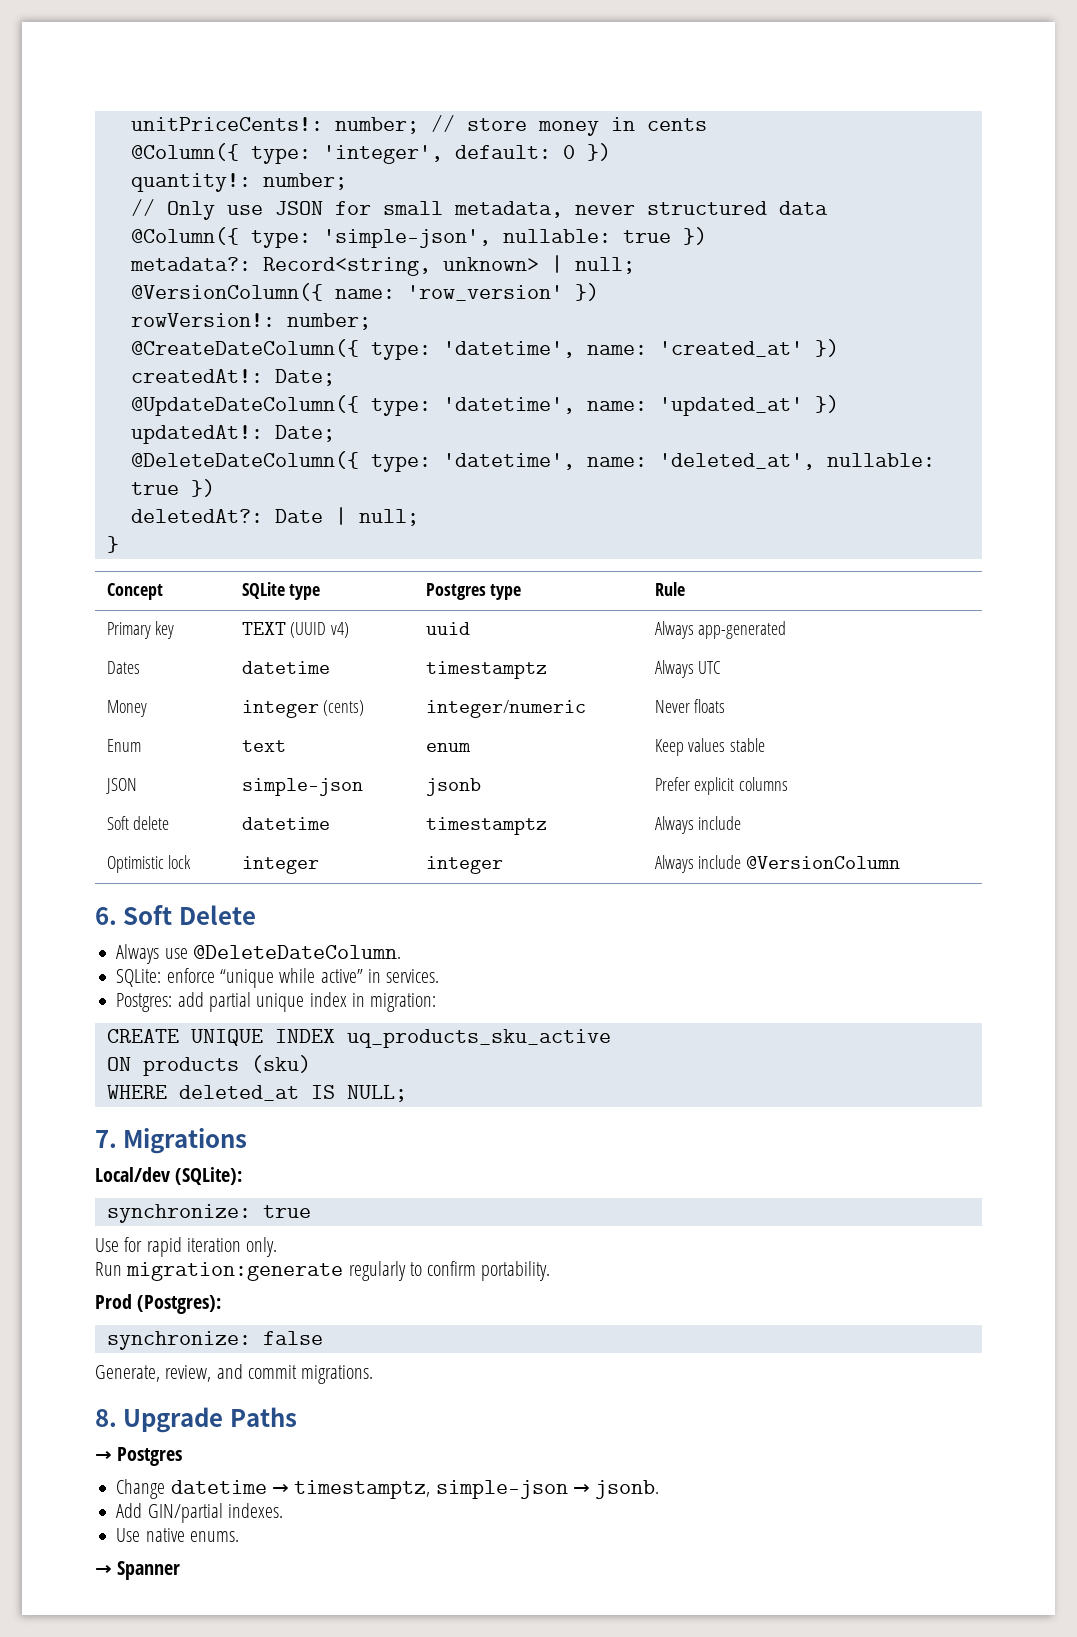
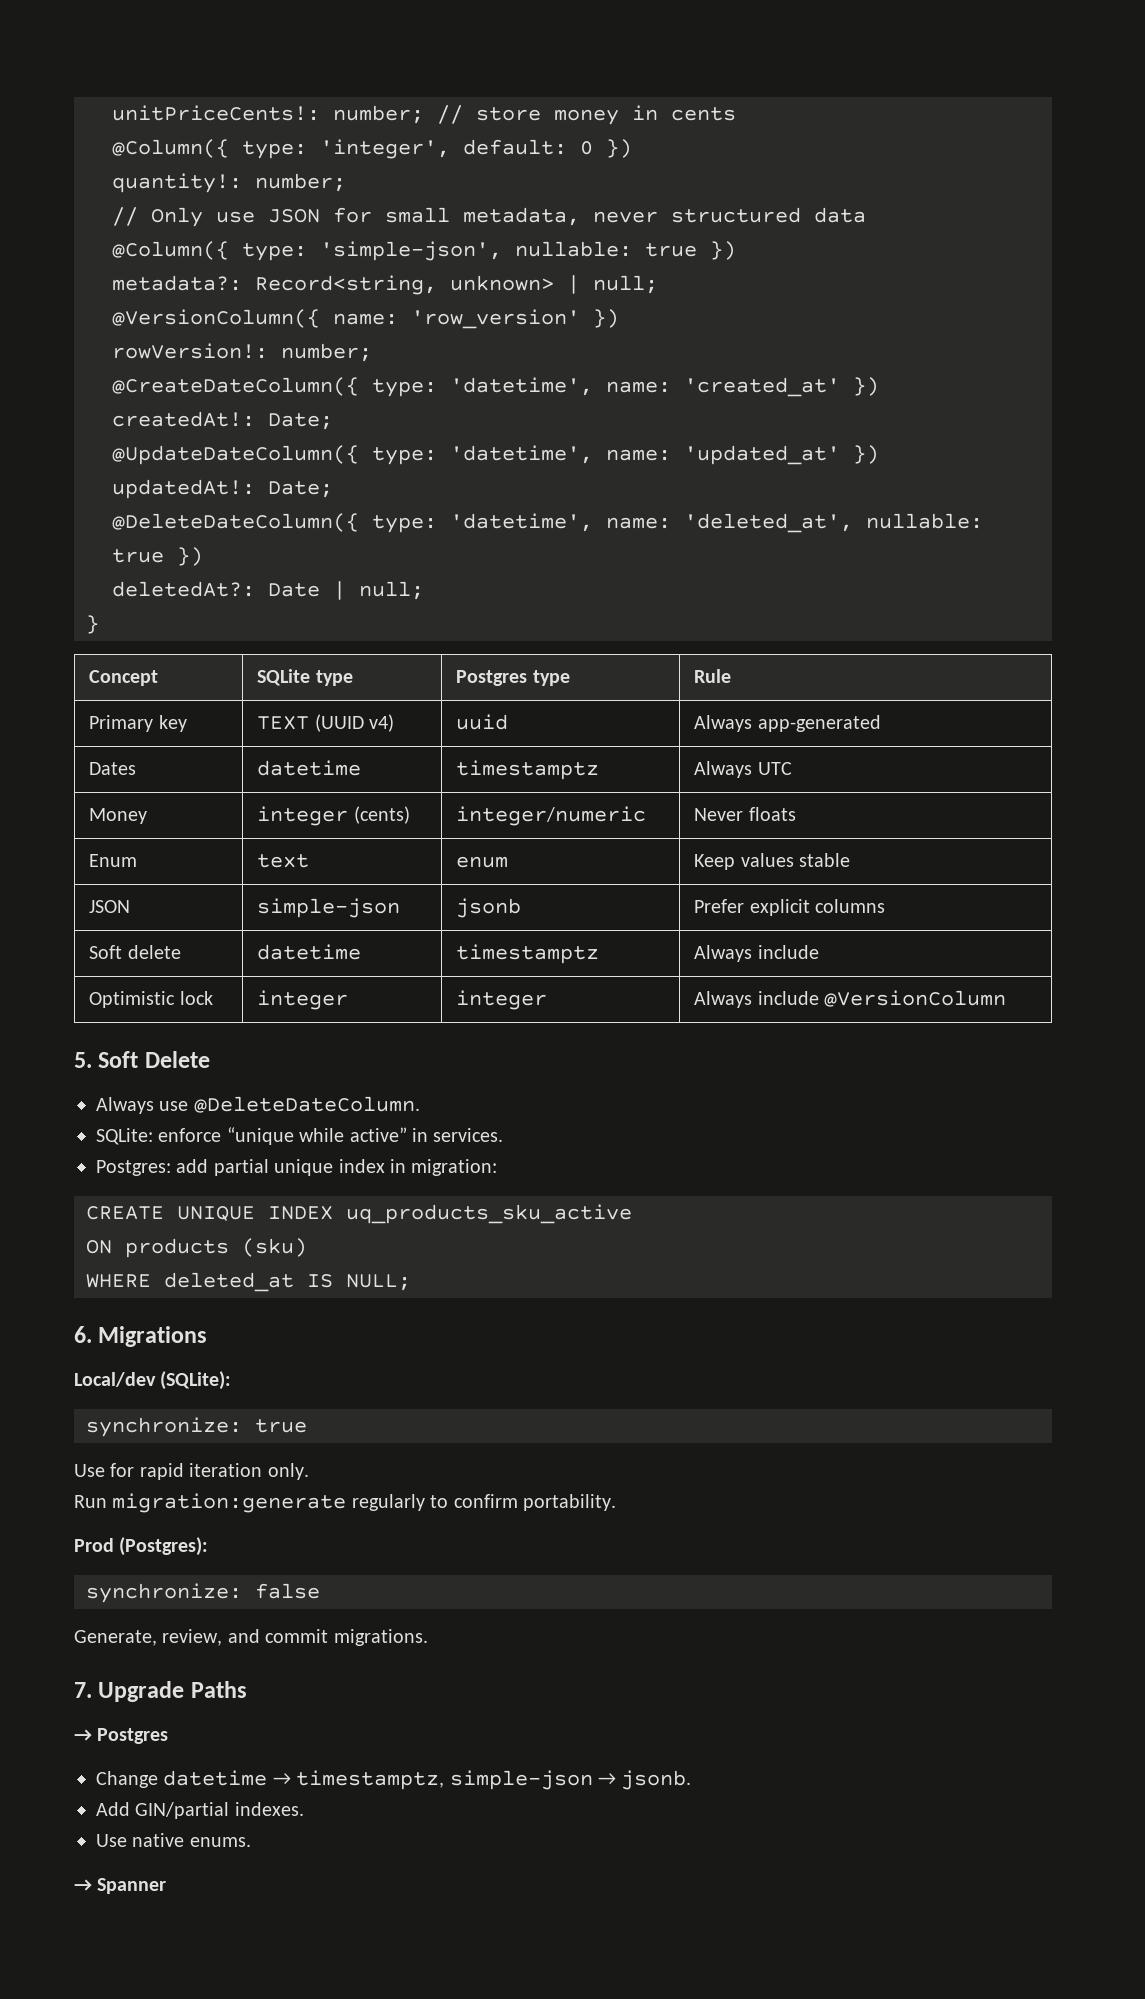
[95,907,117,925] 6. -> [74,1052,92,1068] 5.
[95,1130,117,1148] 7. -> [74,1326,92,1343] 6.
[95,1409,117,1427] 8. -> [74,1682,92,1698] 7.

